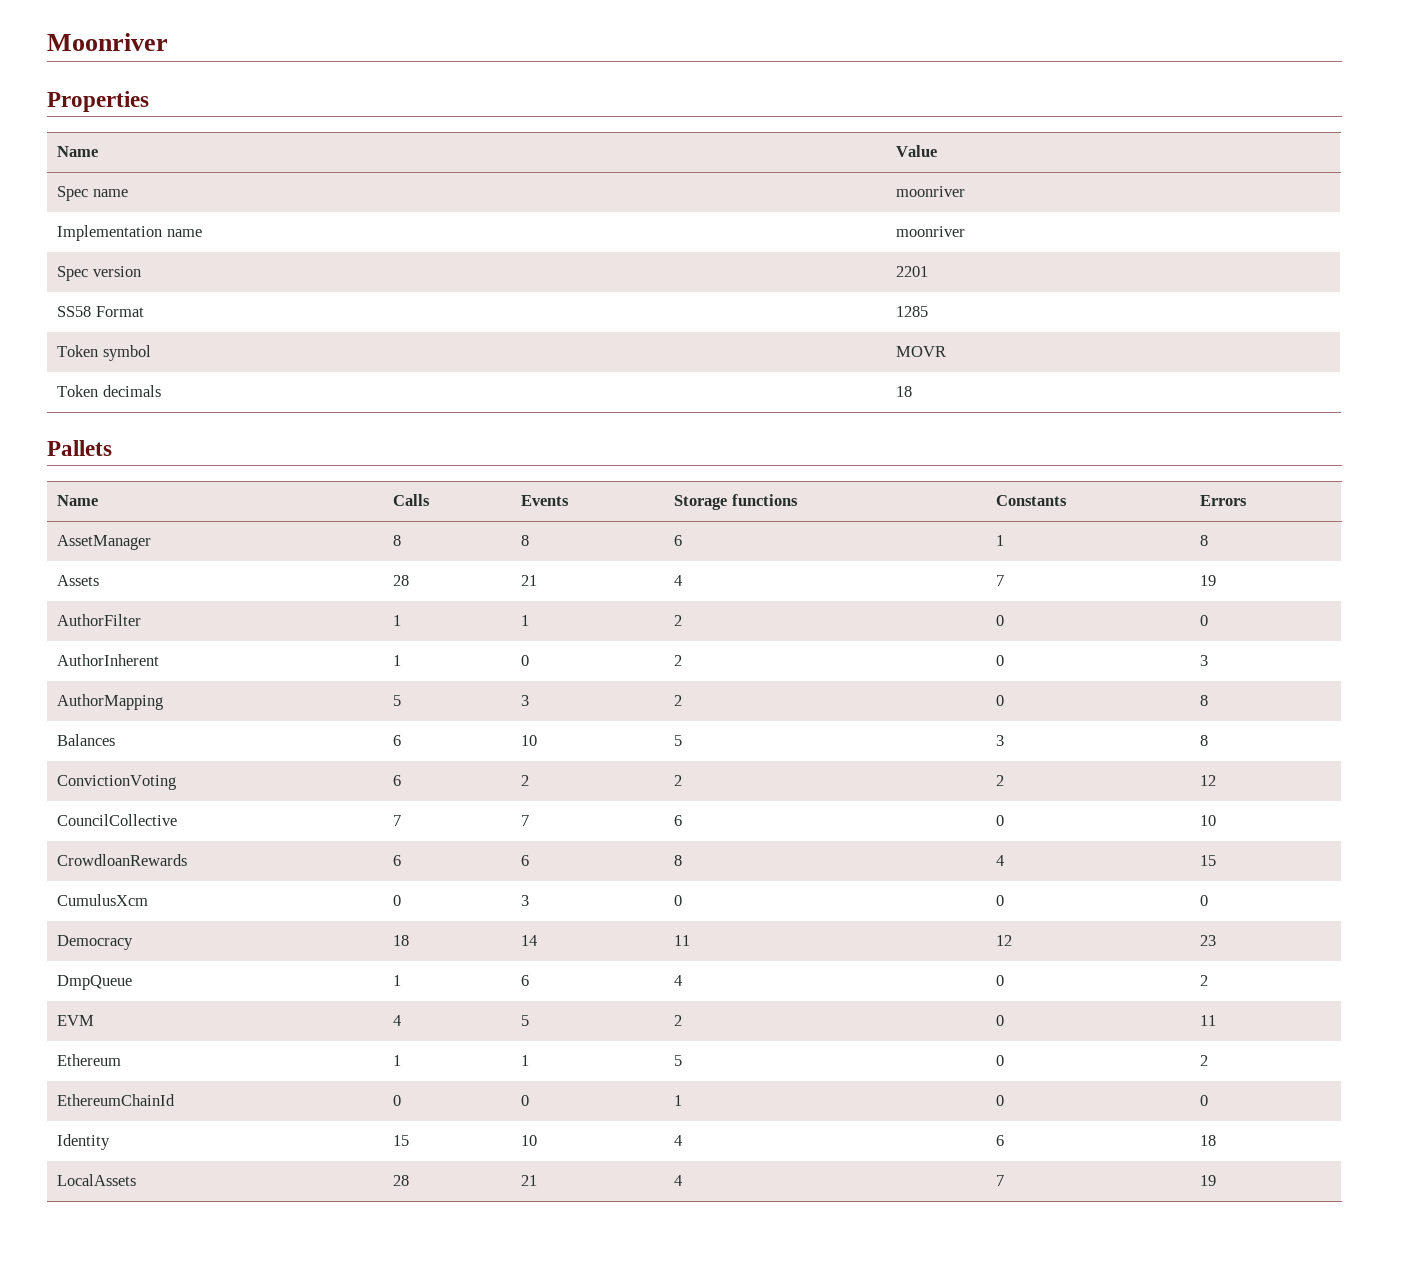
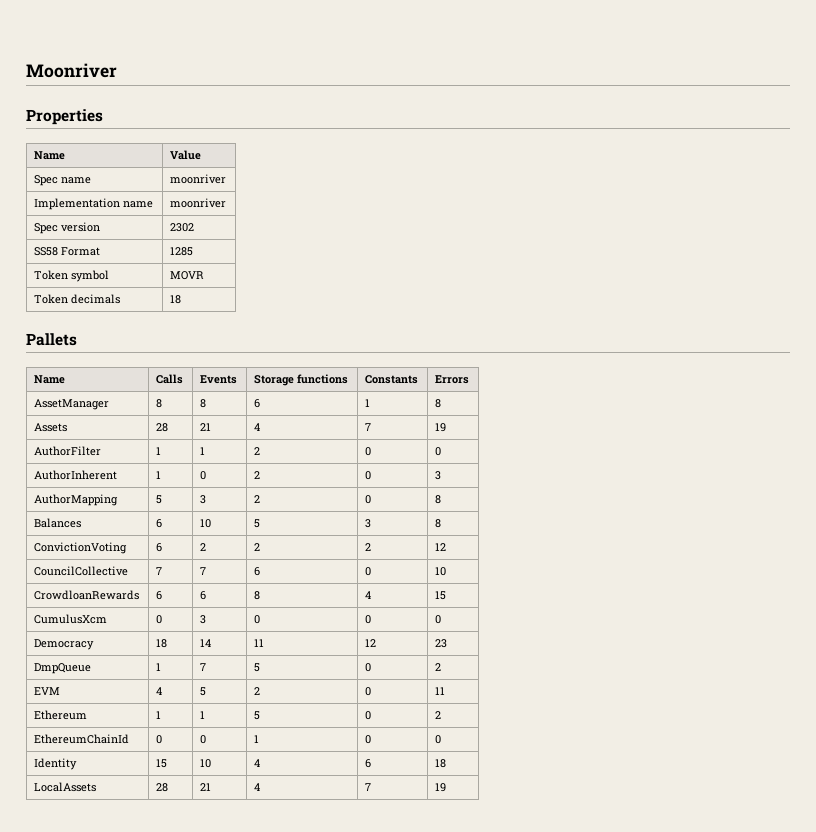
[896,266,929,277] 2201 -> [170,223,195,232] 2302
[521,975,530,986] [674,975,683,986] 6 | 4 -> [200,663,207,671] [254,663,261,672] 7 | 5

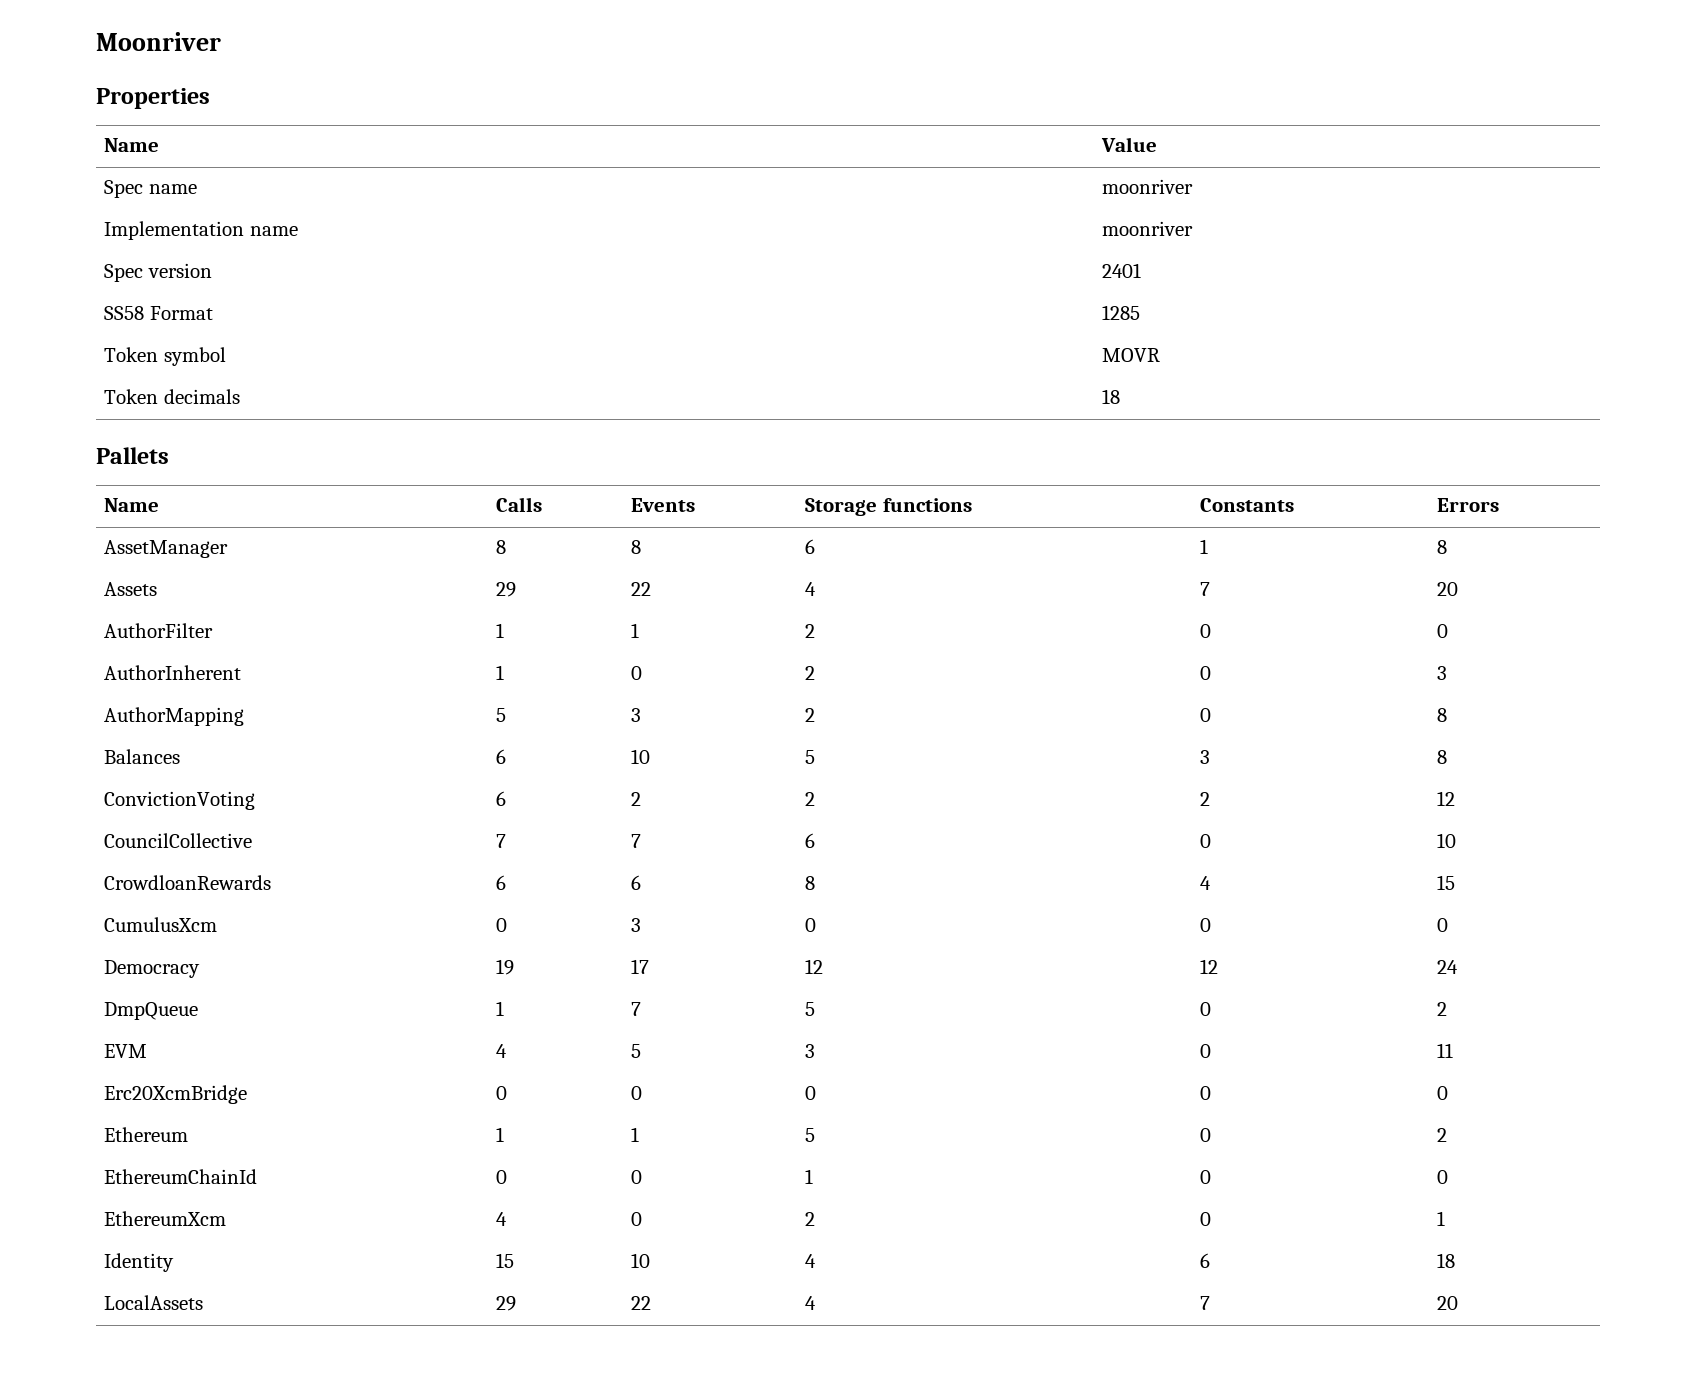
[170,223,195,232] 2302 -> [1102,263,1142,278] 2401
[156,423,169,432] [200,423,212,431] [254,423,261,431] [365,423,372,431] [435,423,447,432] 28 | 21 | 4 | 7 | 19 -> [496,582,517,597] [631,582,652,596] [805,582,817,596] [1200,582,1211,596] [1437,582,1459,596] 29 | 22 | 4 | 7 | 20
[156,639,168,648] [200,639,212,647] [254,639,265,647] [365,639,377,647] [435,639,448,648] 18 | 14 | 11 | 12 | 23 -> [496,959,515,975] [631,959,650,974] [805,959,824,974] [1200,959,1219,974] [1437,960,1459,974] 19 | 17 | 12 | 12 | 24
[254,687,261,695] 2 -> [805,1044,816,1058] 3
(446, 691) none -> [104,1085,248,1104] [496,1086,508,1100] [631,1086,643,1100] [805,1086,817,1100] [1200,1086,1212,1100] [1437,1086,1449,1100] // Erc20XcmBridge | 0 | 0 | 0 | 0 | 0
(442, 739) none -> [104,1211,227,1226] [496,1212,508,1226] [631,1212,643,1226] [805,1212,816,1226] [1200,1212,1212,1226] [1437,1211,1446,1226] // EthereumXcm | 4 | 0 | 2 | 0 | 1
[156,783,169,792] [200,783,212,791] [254,783,261,791] [365,783,372,791] [435,783,447,792] 28 | 21 | 4 | 7 | 19 -> [496,1296,517,1311] [631,1296,652,1310] [805,1296,817,1310] [1200,1296,1211,1310] [1437,1296,1459,1310] 29 | 22 | 4 | 7 | 20

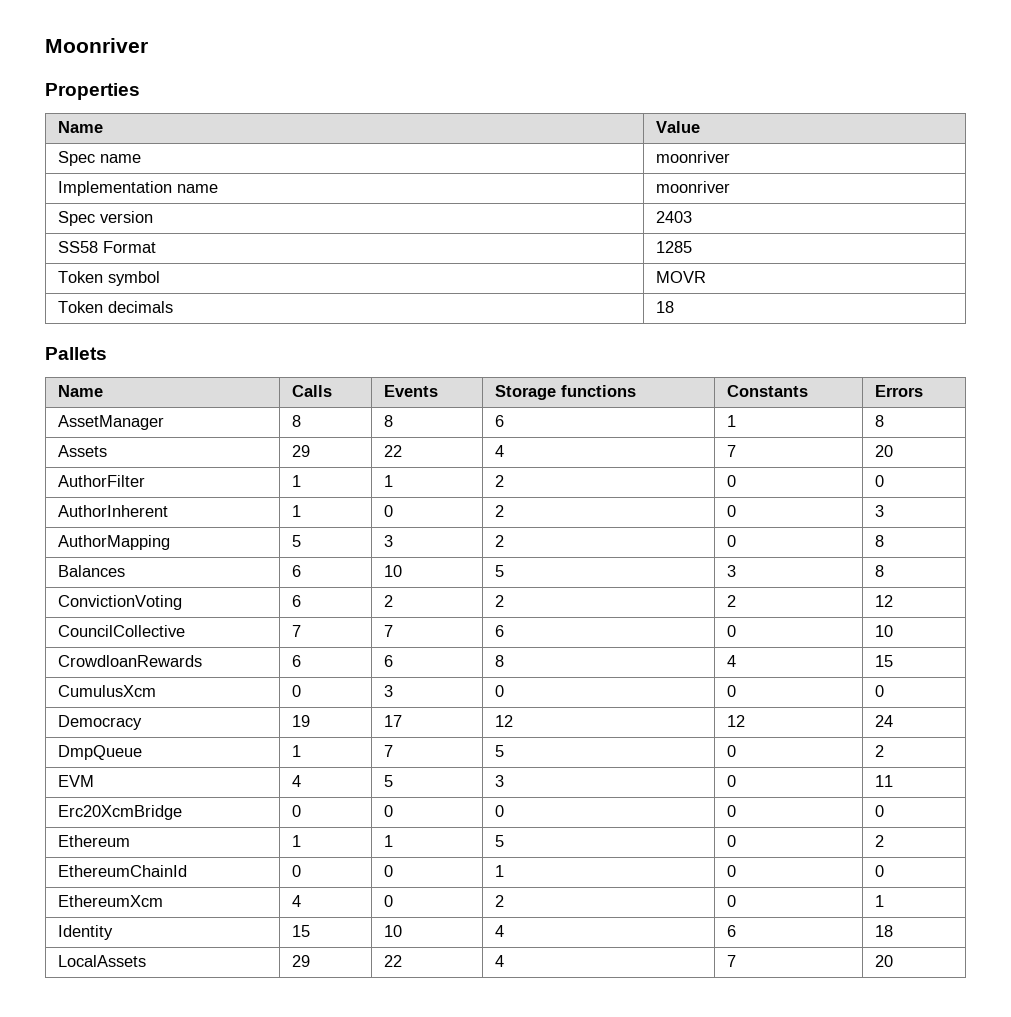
[1102,263,1142,278] 2401 -> [655,211,692,223] 2403

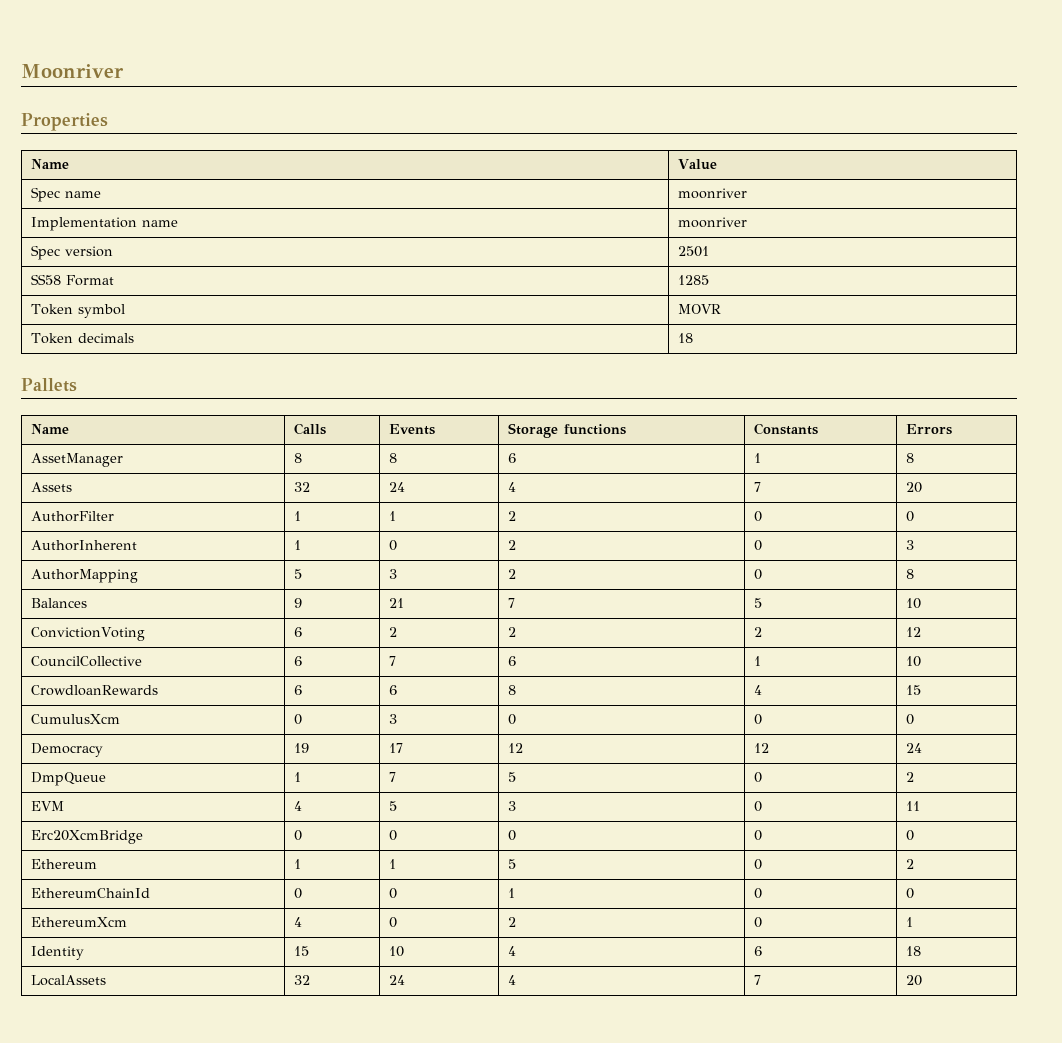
[655,211,692,223] 2403 -> [678,246,710,257] 2501
[291,445,310,457] [383,445,402,457] 29 | 22 -> [294,482,311,492] [389,482,406,492] 32 | 24
[291,565,301,577] [383,565,402,577] [494,565,504,577] [726,565,736,577] [874,565,884,577] 6 | 10 | 5 | 3 | 8 -> [294,598,303,608] [389,598,405,608] [508,598,516,608] [754,598,763,608] [906,598,922,609] 9 | 21 | 7 | 5 | 10
[291,625,301,637] 7 -> [294,656,303,666] 6
[726,625,736,637] 0 -> [754,656,762,666] 1
[291,955,310,967] [383,955,402,967] 29 | 22 -> [294,975,311,985] [389,975,406,985] 32 | 24

